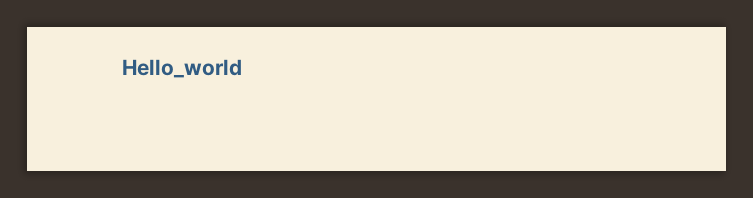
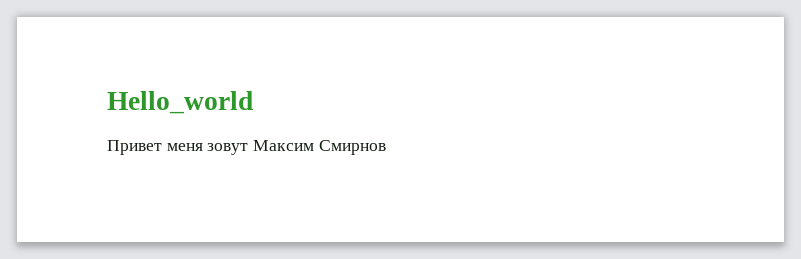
(242, 68) none -> [107,140,386,155] // Привет меня зовут Максим Смирнов

